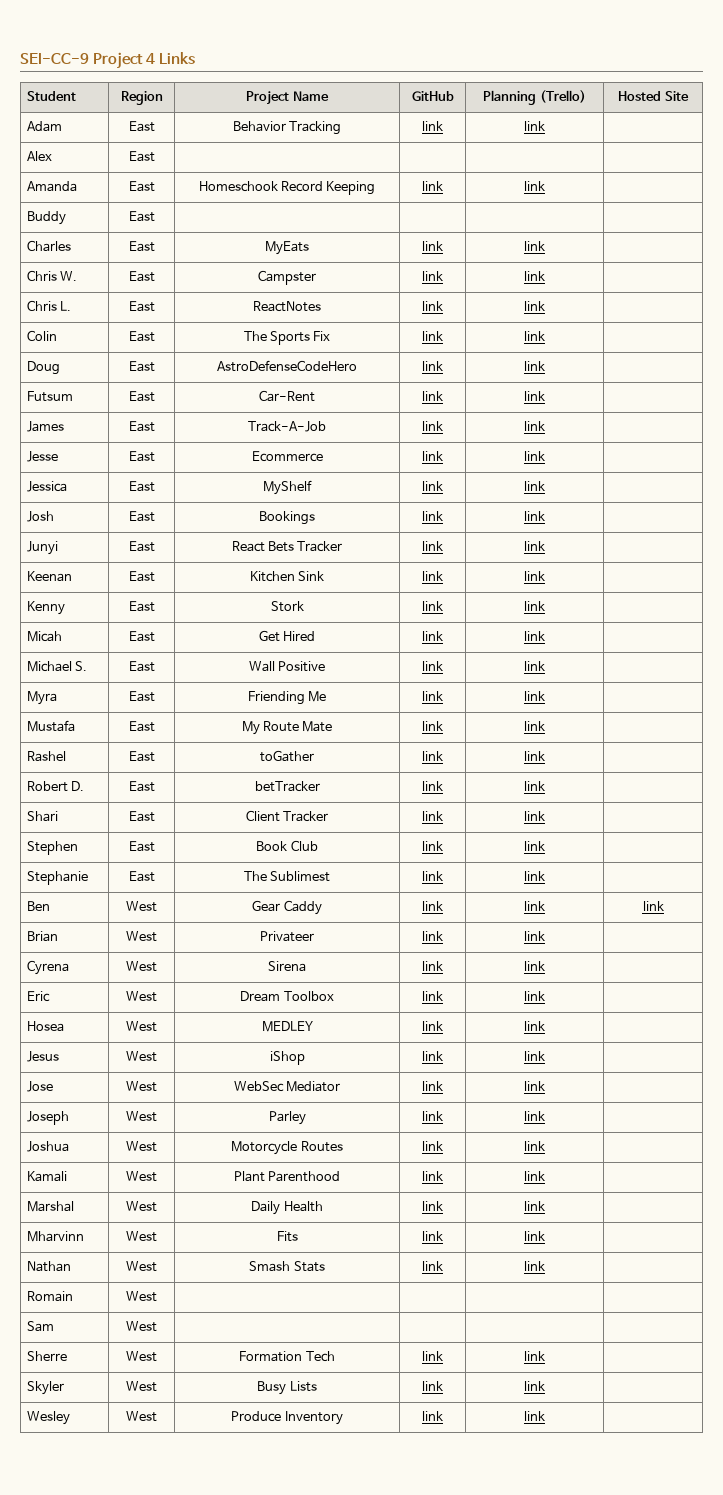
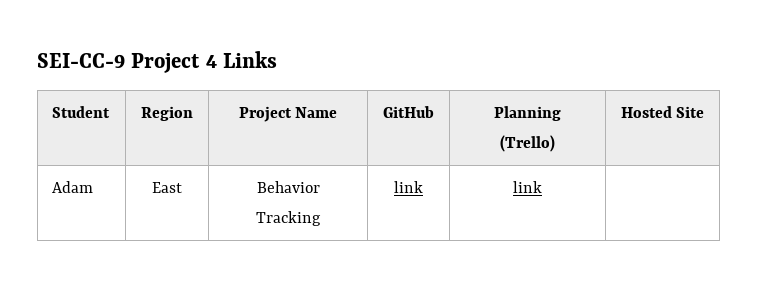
[26,151,52,161] [128,151,155,162] [26,181,77,192] [128,181,155,192] [198,181,376,195] [422,181,443,191] [524,181,545,191] [26,211,66,225] [128,211,155,222] [26,240,71,252] [128,241,155,252] [265,241,309,255] [422,241,443,251] [524,241,545,251] [26,270,77,281] [128,271,155,282] [258,270,316,285] [422,271,443,281] [524,271,545,281] [26,300,71,311] [128,301,155,312] [253,301,321,312] [422,301,443,311] [524,301,545,311] [26,330,57,341] [128,331,155,342] [243,331,331,345] [422,331,443,341] [524,331,545,341] [26,361,60,375] [128,361,155,372] [217,360,357,372] [422,361,443,371] [524,361,545,371] [26,391,73,402] [128,391,155,402] [259,390,315,402] [422,391,443,401] [524,391,545,401] [26,421,64,432] [128,421,155,432] [248,421,327,432] [422,421,443,431] [524,421,545,431] [26,451,58,462] [128,451,155,462] [251,451,323,462] [422,451,443,461] [524,451,545,461] [26,481,67,492] [128,481,155,492] [263,480,312,495] [422,481,443,491] [524,481,545,491] [26,511,54,522] [128,511,155,522] [259,511,315,525] [422,511,443,521] [524,511,545,521] [26,541,58,555] [128,541,155,552] [231,541,343,552] [422,541,443,551] [524,541,545,551] [26,571,72,582] [128,571,155,582] [249,571,325,582] [422,571,443,581] [524,571,545,581] [26,601,65,615] [128,601,155,612] [270,601,304,612] [422,601,443,611] [524,601,545,611] [26,631,62,642] [128,631,155,642] [258,630,316,642] [422,631,443,641] [524,631,545,641] [26,661,87,672] [128,661,155,672] [248,661,326,672] [422,661,443,671] [524,661,545,671] [26,691,57,705] [128,691,155,702] [247,691,327,705] [422,691,443,701] [524,691,545,701] [26,720,75,732] [128,721,155,732] [241,721,333,735] [422,721,443,731] [524,721,545,731] [26,751,66,762] [128,751,155,762] [260,750,314,762] [422,751,443,761] [524,751,545,761] [26,781,84,792] [128,781,155,792] [254,781,320,792] [422,781,443,791] [524,781,545,791] [26,811,58,822] [128,811,155,822] [245,810,329,822] [422,811,443,821] [524,811,545,821] [26,841,78,855] [128,841,155,852] [256,840,318,851] [422,841,443,851] [524,841,545,851] [26,871,88,885] [128,871,155,882] [243,871,331,882] [422,871,443,881] [524,871,545,881] [26,901,50,911] [126,901,157,912] [252,900,322,915] [422,901,443,911] [524,901,545,911] [642,901,664,911] [26,931,58,942] [126,931,157,942] [260,931,314,942] [422,931,443,941] [524,931,545,941] [26,960,69,975] [126,961,157,972] [268,961,306,972] [422,961,443,971] [524,961,545,971] [26,991,50,1002] [126,991,157,1002] [240,991,334,1002] [422,991,443,1001] [524,991,545,1001] [26,1021,64,1032] [126,1021,157,1032] [261,1021,313,1032] [422,1021,443,1031] [524,1021,545,1031] [26,1051,59,1062] [126,1051,157,1062] [269,1051,305,1065] [422,1051,443,1061] [524,1051,545,1061] [26,1081,53,1092] [126,1081,157,1092] [233,1081,341,1092] [422,1081,443,1091] [524,1081,545,1091] [26,1111,69,1125] [126,1111,157,1122] [268,1111,306,1125] [422,1111,443,1121] [524,1111,545,1121] [26,1141,69,1152] [126,1141,157,1152] [231,1141,343,1155] [422,1141,443,1151] [524,1141,545,1151] [26,1171,67,1182] [126,1171,157,1182] [233,1171,341,1182] [422,1171,443,1181] [524,1171,545,1181] [26,1201,74,1212] [126,1201,157,1212] [251,1201,323,1215] [422,1201,443,1211] [524,1201,545,1211] [26,1231,84,1242] [126,1231,157,1242] [276,1231,298,1242] [422,1231,443,1241] [524,1231,545,1241] [26,1261,71,1272] [126,1261,157,1272] [249,1261,325,1272] [422,1261,443,1271] [524,1261,545,1271] [26,1291,73,1302] [126,1291,157,1302] [26,1321,54,1332] [126,1321,157,1332] [26,1351,67,1361] [126,1351,157,1362] [239,1351,335,1362] [422,1351,443,1361] [524,1351,545,1361] [26,1381,64,1395] [126,1381,157,1392] [257,1381,317,1395] [422,1381,443,1391] [524,1381,545,1391] [26,1411,70,1425] [126,1411,157,1422] [231,1411,343,1425] [422,1411,443,1421] [524,1411,545,1421] // Alex | East | | | | // Amanda | East | Homeschook Record Keeping | link | link | // Buddy | East | | | | // Charles | East | MyEats | link | link | // Chris W. | East | Campster | link | link | // Chris L. | East | ReactNotes | link | link | // Colin | East | The Sports Fix | link | link | // Doug | East | AstroDefenseCodeHero | link | link | // Futsum | East | Car-Rent | link | link | // James | East | Track-A-Job | link | link | // Jesse | East | Ecommerce | link | link | // Jessica | East | MyShelf | link | link | // Josh | East | Bookings | link | link | // Junyi | East | React Bets Tracker | link | link | // Keenan | East | Kitchen Sink | link | link | // Kenny | East | Stork | link | link | // Micah | East | Get Hired | link | link | // Michael S. | East | Wall Positive | link | link | // Myra | East | Friending Me | link | link | // Mustafa | East | My Route Mate | link | link | // Rashel | East | toGather | link | link | // Robert D. | East | betTracker | link | link | // Shari | East | Client Tracker | link | link | // Stephen | East | Book Club | link | link | // Stephanie | East | The Sublimest | link | link | // Ben | West | Gear Caddy | link | link | link // Brian | West | Privateer | link | link | // Cyrena | West | Sirena | link | link | // Eric | West | Dream Toolbox | link | link | // Hosea | West | MEDLEY | link | link | // Jesus | West | iShop | link | link | // Jose | West | WebSec Mediator | link | link | // Joseph | West | Parley | link | link | // Joshua | West | Motorcycle Routes | link | link | // Kamali | West | Plant Parenthood | link | link | // Marshal | West | Daily Health | link | link | // Mharvinn | West | Fits | link | link | // Nathan | West | Smash Stats | link | link | // Romain | West | | | | // Sam | West | | | | // Sherre | West | Formation Tech | link | link | // Skyler | West | Busy Lists | link | link | // Wesley | West | Produce Inventory | link | link | -> (542, 187) none

